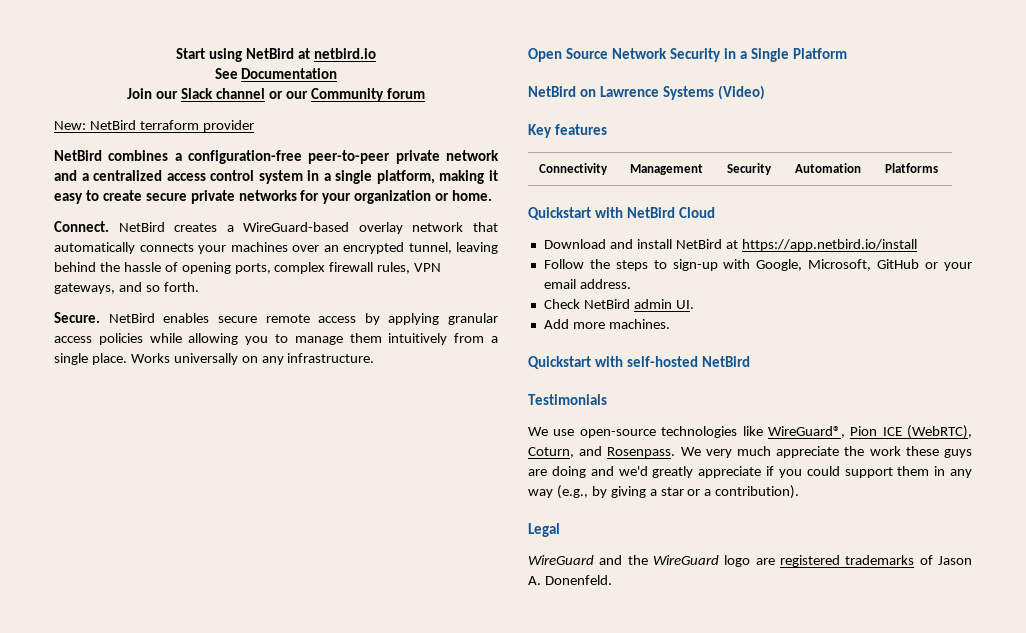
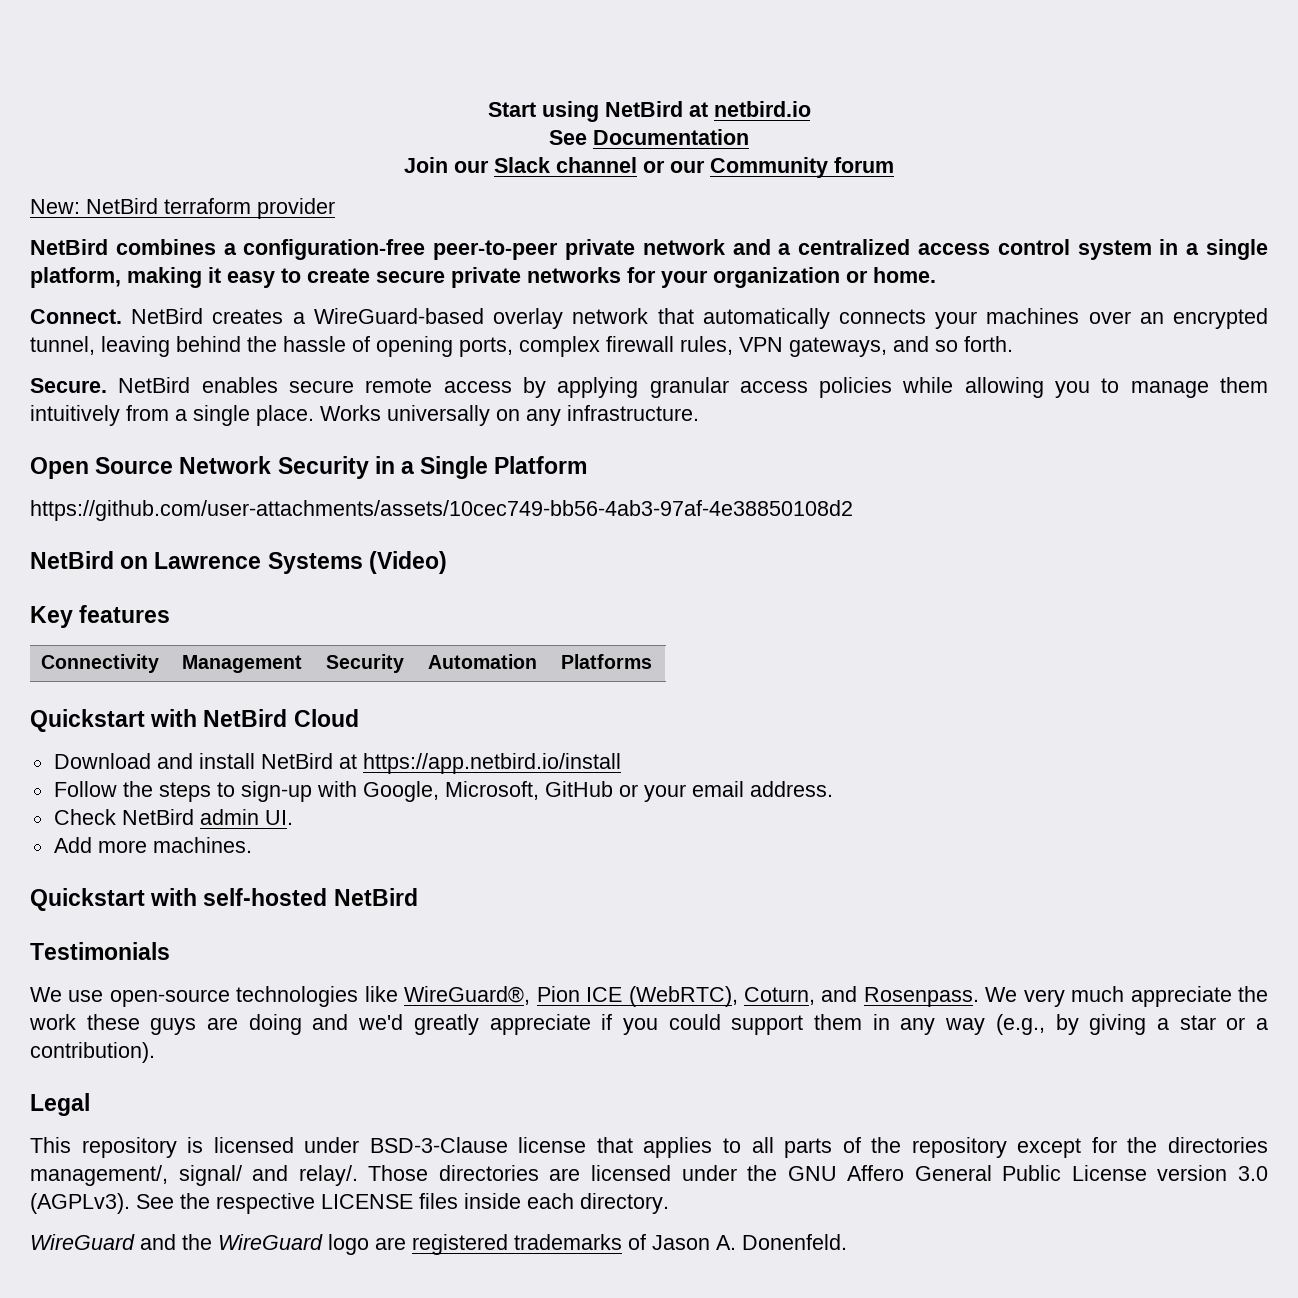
(848, 53) none -> [30,500,853,521] // https://github.com/user-attachments/assets/10cec749-bb56-4ab3-97af-4e38850108d2
(560, 530) none -> [30,1137,1268,1158] [30,1165,1268,1186] [30,1193,669,1214] // This repository is licensed under BSD-3-Clause license that applies to all parts of the repository except for the directories management/, signal/ and relay/. Those directories are licensed under the GNU Affero General Public License version 3.0 (AGPLv3). See the respective LICENSE files inside each directory.

